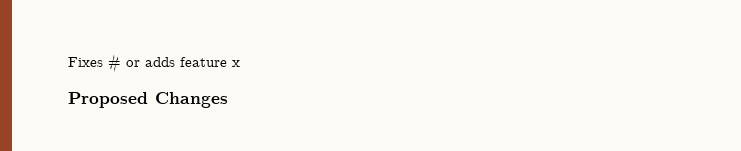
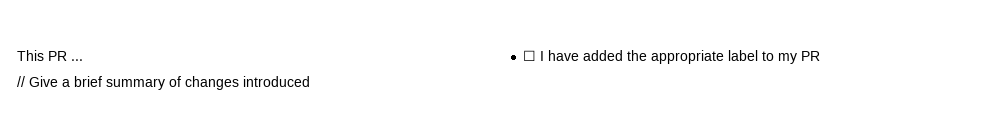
[68,54,240,73] [68,92,228,108] Fixes # or adds feature x // Proposed Changes -> [17,50,83,61] [17,76,310,90] [523,50,821,64] This PR ... // // Give a brief summary of changes introduced // ☐ I have added the appropriate label to my PR

